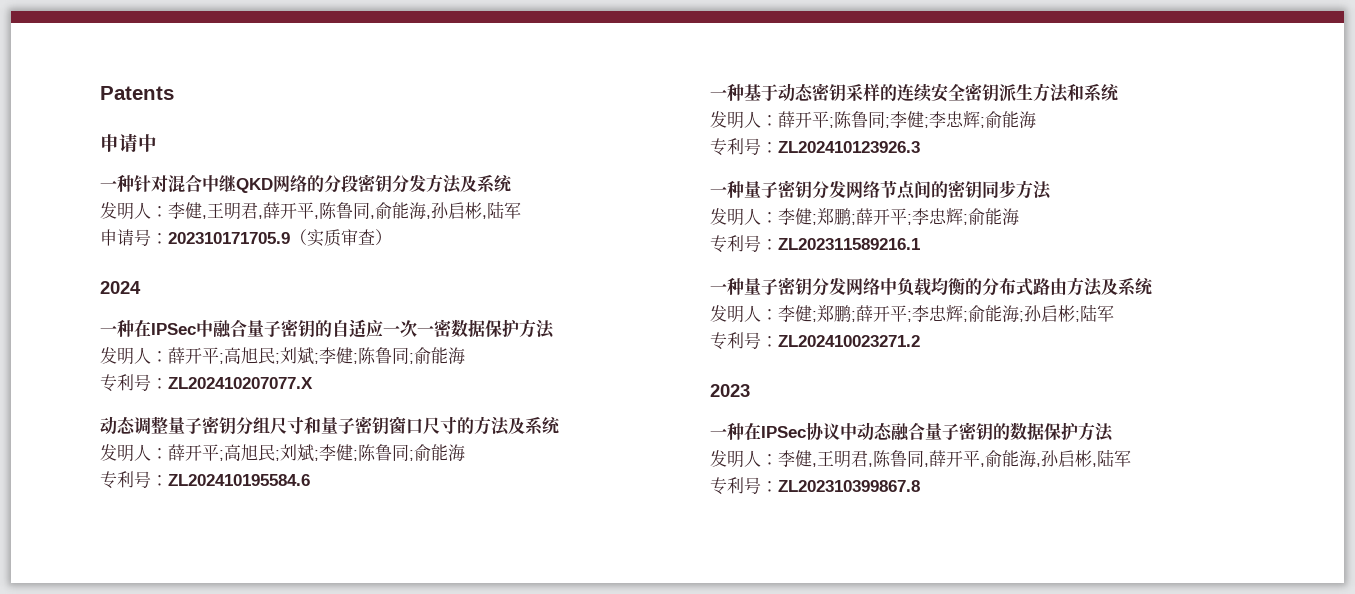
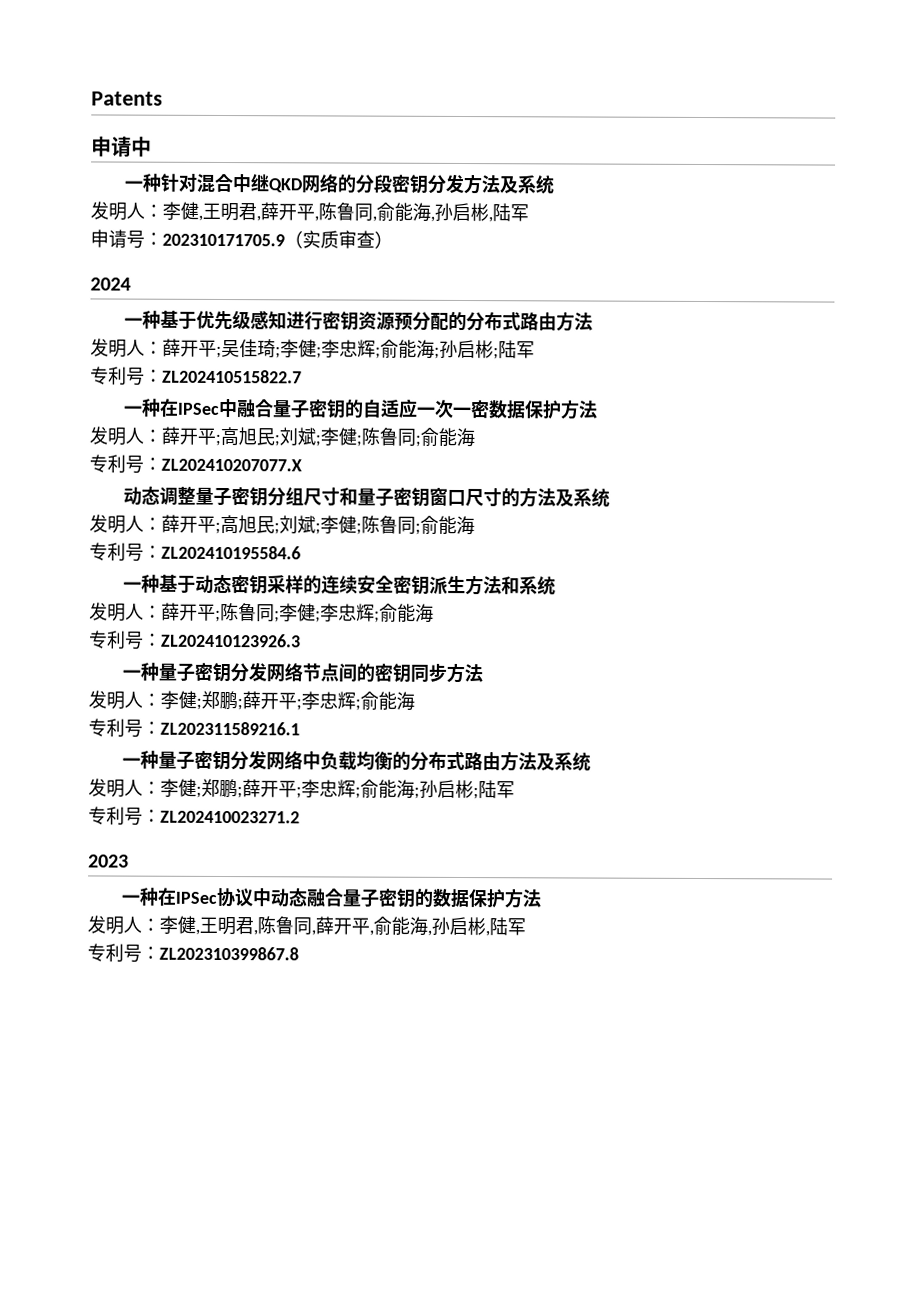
(141, 287) none -> [123,310,593,332] [90,338,535,360] [90,366,302,386] // 一种基于优先级感知进行密钥资源预分配的分布式路由方法 // 发明人：薛开平;吴佳琦;李健;李忠辉;俞能海;孙启彬;陆军 // 专利号：ZL202410515822.7

